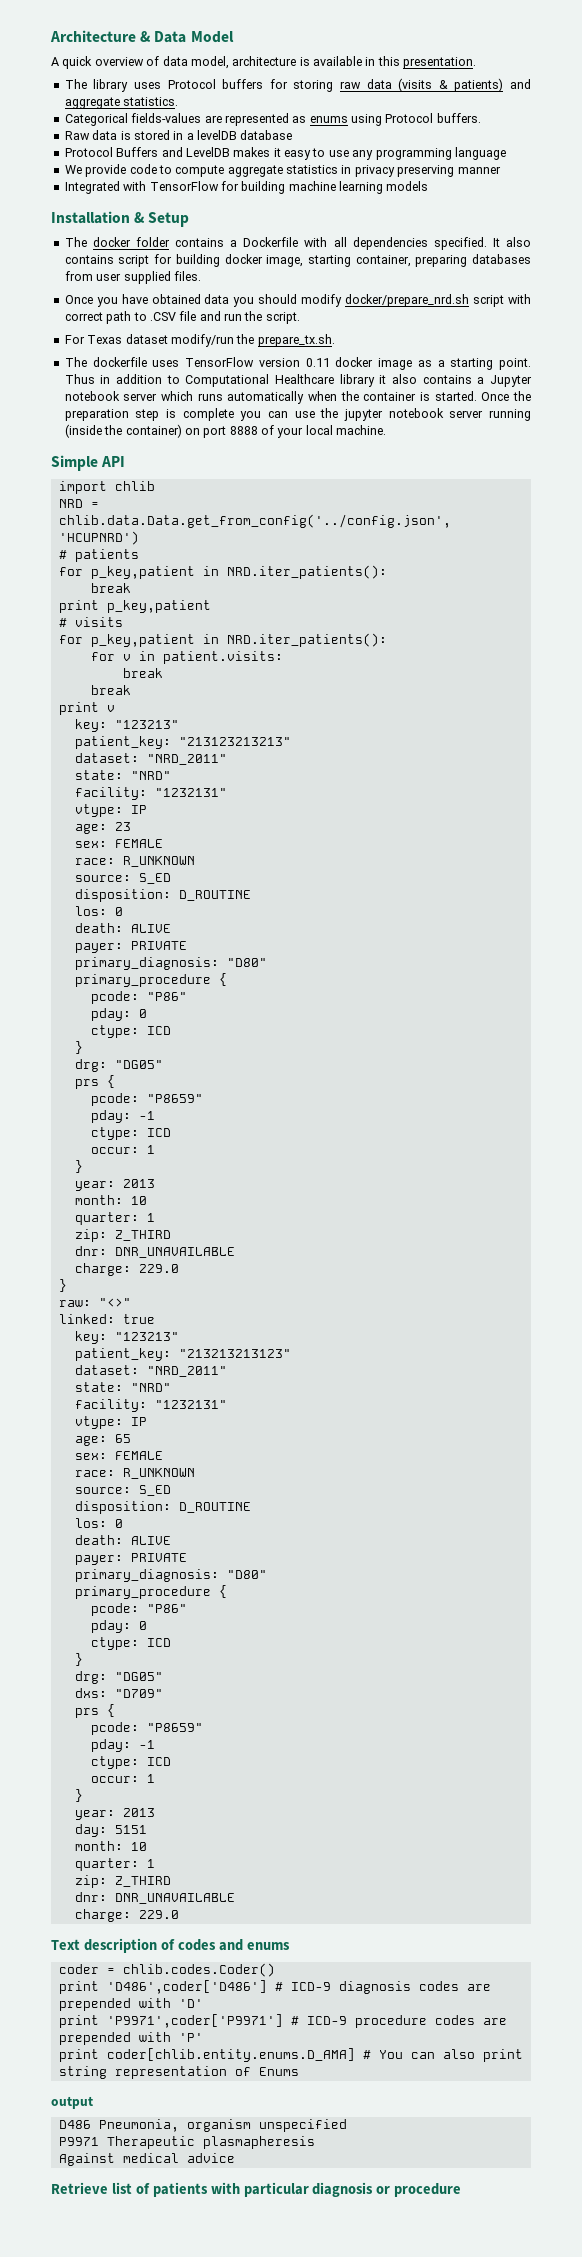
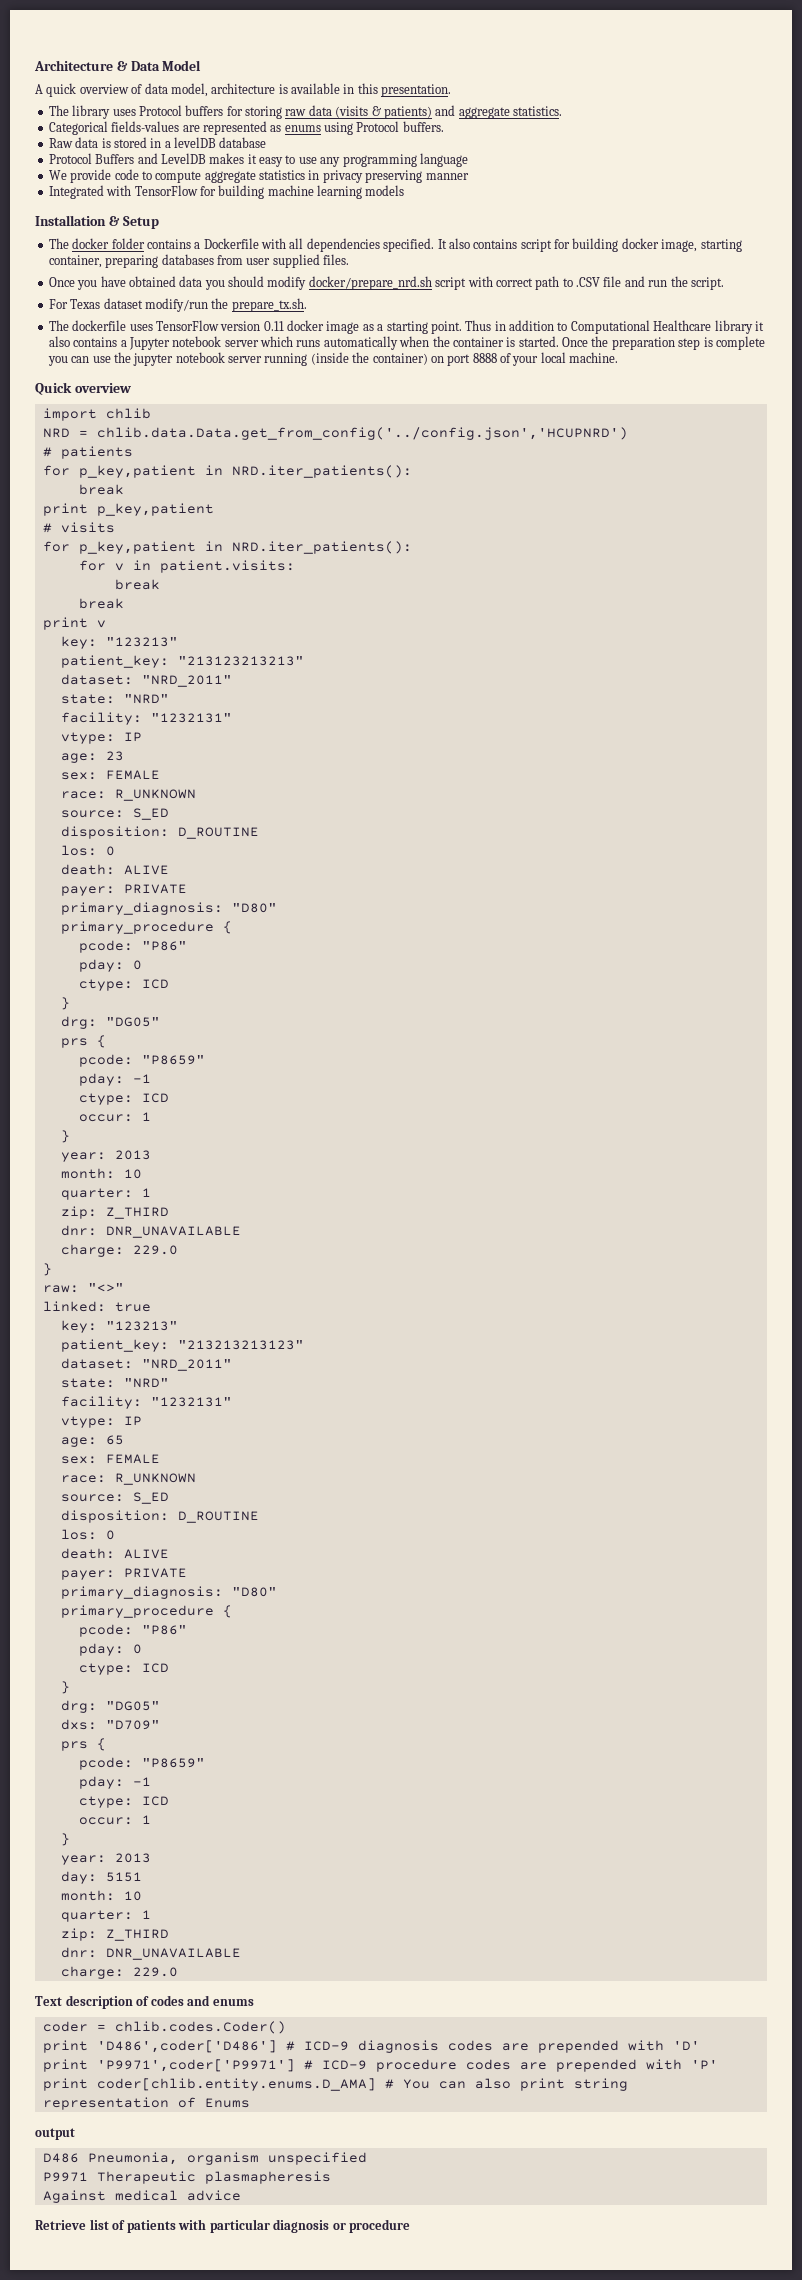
[51,455,126,471] Simple API -> [35,382,131,395] Quick overview

